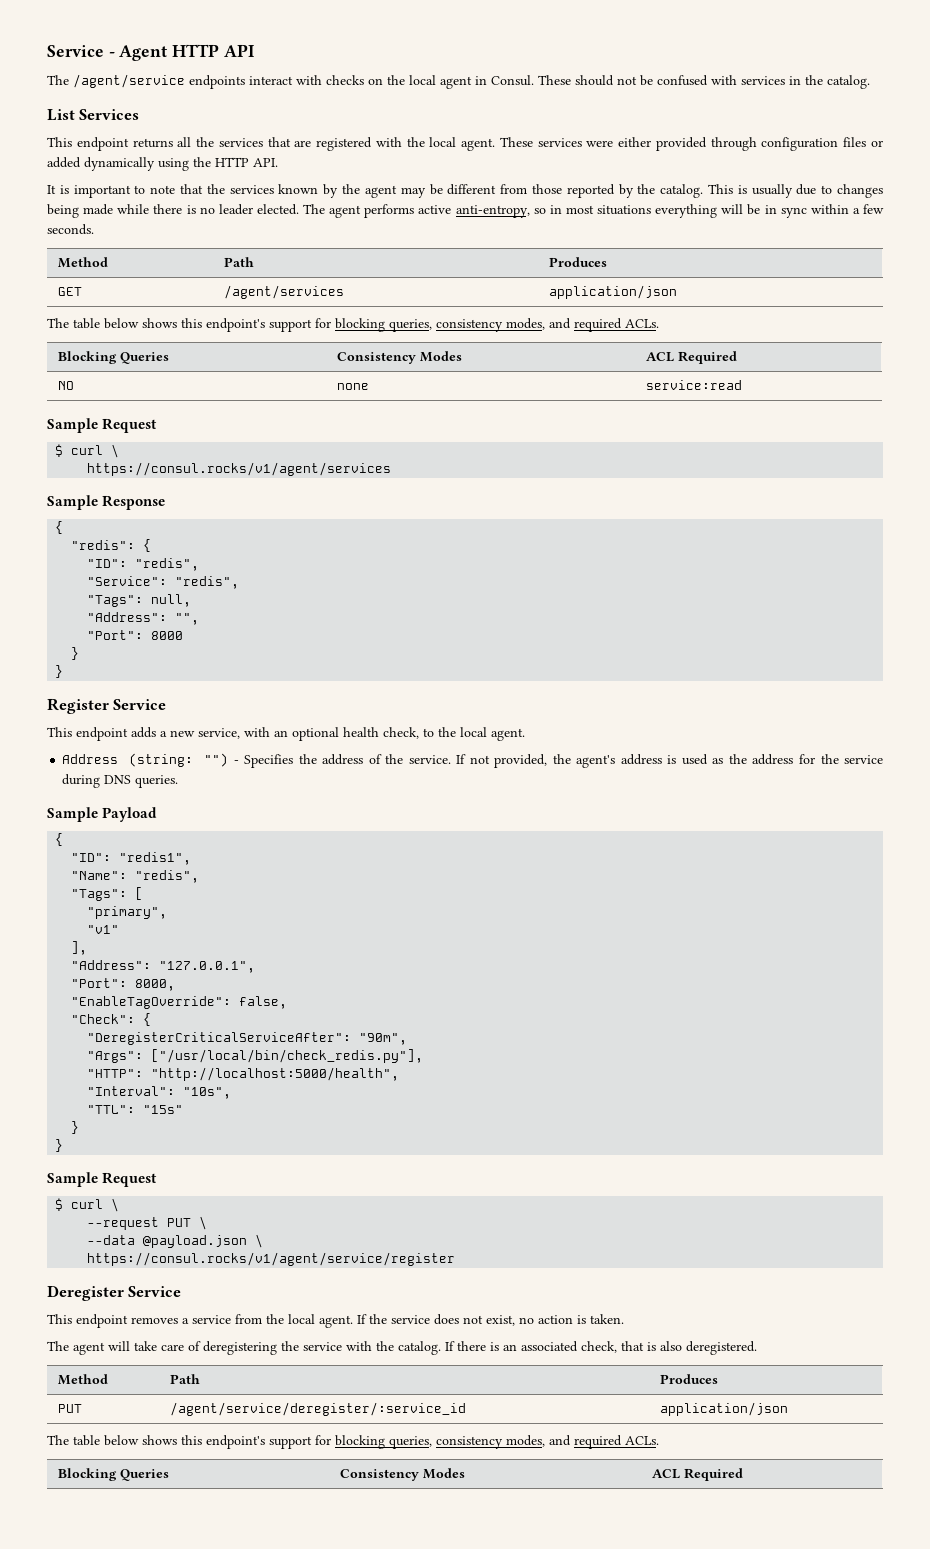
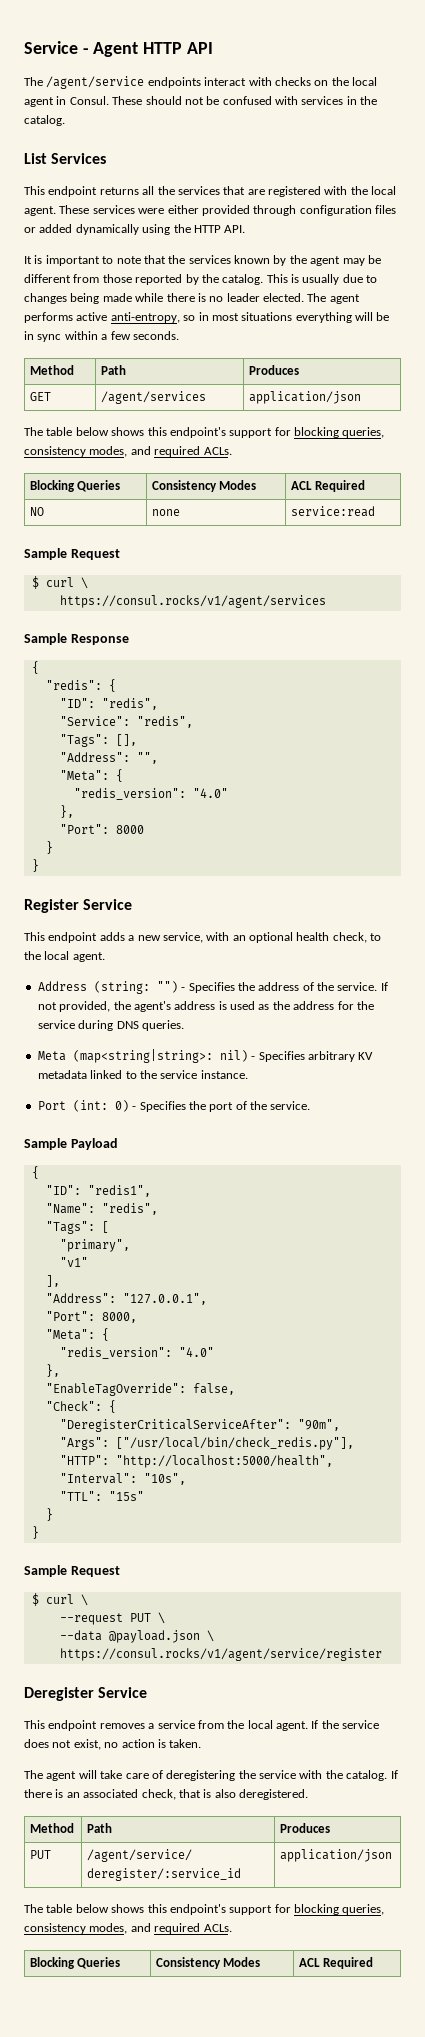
[151,594,192,607] null, -> [115,734,137,746] [],
(200, 619) none -> [59,769,123,782] [73,788,228,800] [59,805,74,818] // "Meta": { // "redis_version": "4.0" // },
(179, 781) none -> [37,1049,374,1063] [37,1070,248,1079] [37,1100,311,1112] // Meta (map<string|string>: nil) - Specifies arbitrary KV metadata linked to the service instance. // Port (int: 0) - Specifies the port of the service.
(176, 985) none -> [45,1328,109,1341] [59,1347,214,1359] [45,1364,60,1377] // "Meta": { // "redis_version": "4.0" // },

